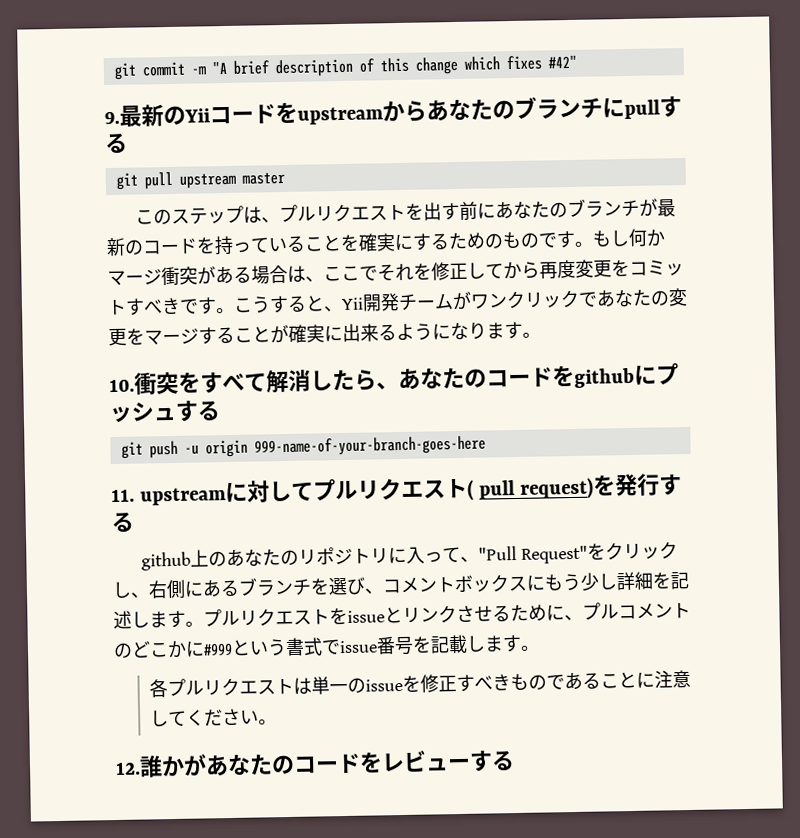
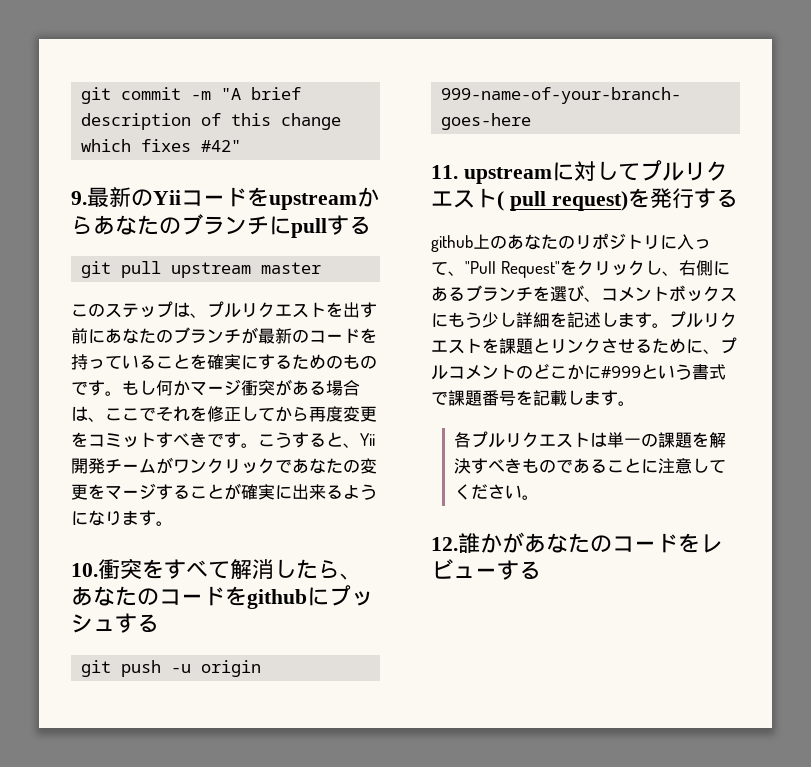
[347,610,385,623] issue -> [499,338,533,354] 課題
[339,640,378,654] issue -> [448,390,482,406] 課題
[365,674,458,693] issueを修正 -> [658,432,727,448] [454,458,472,474] 課題を解決

